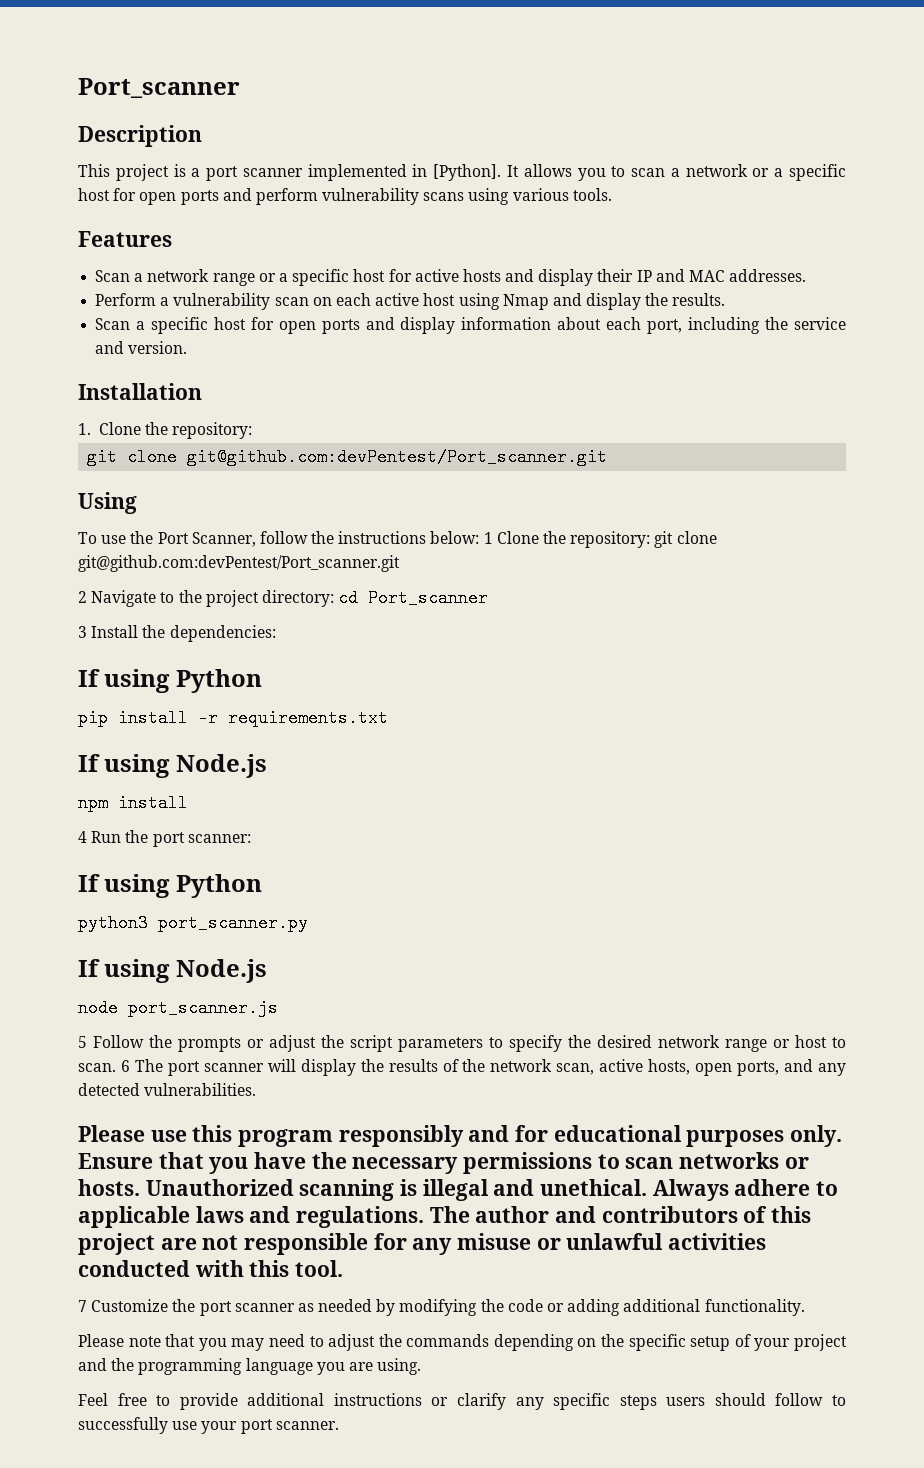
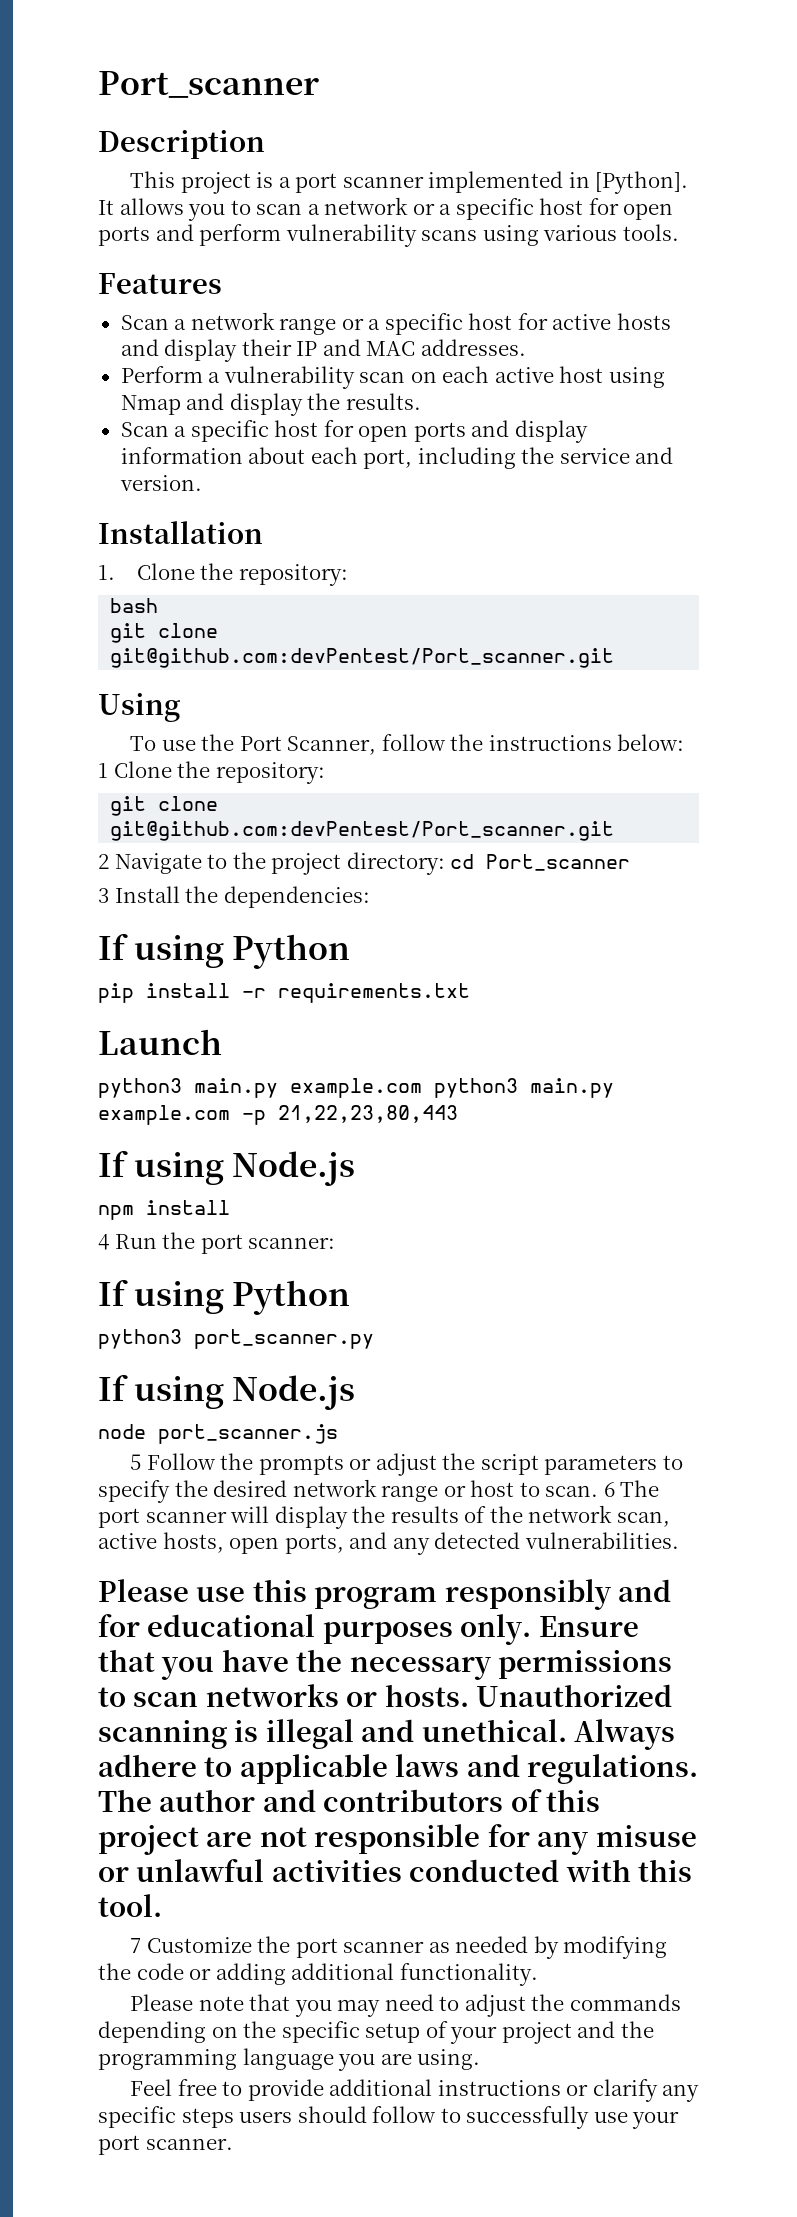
(253, 430) none -> [110,598,159,613] // bash
(651, 539) none -> (325, 773) //
(388, 718) none -> [98,1029,222,1055] [98,1078,614,1098] [98,1105,458,1125] // Launch // python3 main.py example.com python3 main.py example.com -p 21,22,23,80,443

